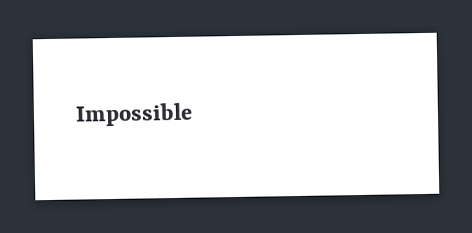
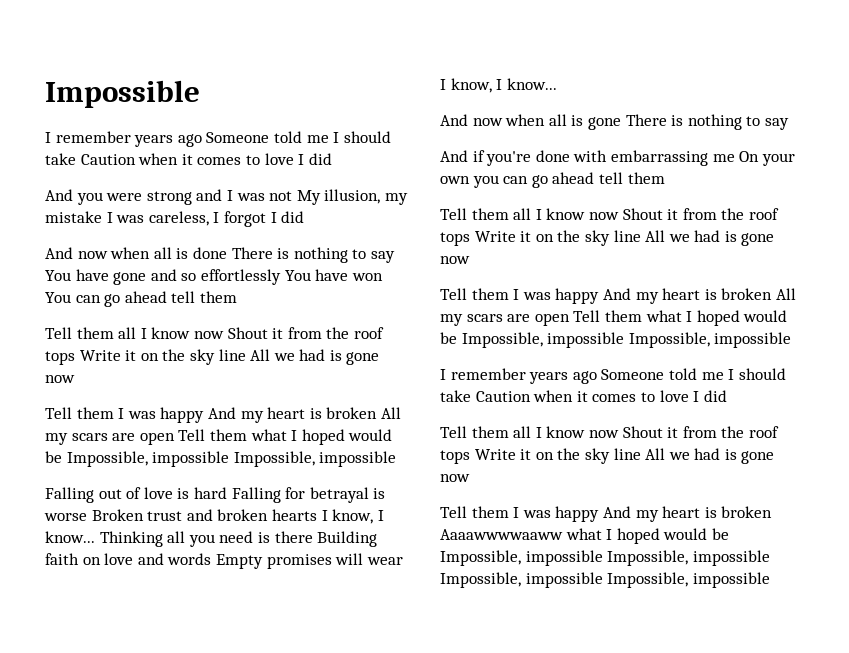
(193, 114) none -> [45,131,391,147] [45,153,332,165] [45,189,408,205] [45,211,305,227] [45,247,395,263] [45,269,383,285] [45,291,237,307] [45,327,384,339] [45,349,380,365] [45,375,75,383] [45,407,401,423] [45,429,393,445] [45,451,397,467] [45,487,386,503] [44,509,384,524] [45,531,378,547] [45,553,403,569] [440,78,557,93] [440,114,789,130] [440,150,795,166] [440,172,665,188] [440,208,779,220] [440,230,775,246] [440,256,470,264] [440,288,796,304] [440,310,788,326] [440,332,792,348] [440,368,786,384] [440,390,727,402] [440,426,779,438] [440,448,775,464] [440,474,470,482] [440,506,773,522] [440,528,729,544] [440,550,770,566] [440,572,770,588] // I remember years ago Someone told me I should take Caution when it comes to love I did // And you were strong and I was not My illusion, my mistake I was careless, I forgot I did // And now when all is done There is nothing to say You have gone and so effortlessly You have won You can go ahead tell them // Tell them all I know now Shout it from the roof tops Write it on the sky line All we had is gone now // Tell them I was happy And my heart is broken All my scars are open Tell them what I hoped would be Impossible, impossible Impossible, impossible // Falling out of love is hard Falling for betrayal is worse Broken trust and broken hearts I know, I know... Thinking all you need is there Building faith on love and words Empty promises will wear I know, I know... // And now when all is gone There is nothing to say // And if you're done with embarrassing me On your own you can go ahead tell them // Tell them all I know now Shout it from the roof tops Write it on the sky line All we had is gone now // Tell them I was happy And my heart is broken All my scars are open Tell them what I hoped would be Impossible, impossible Impossible, impossible // I remember years ago Someone told me I should take Caution when it comes to love I did // Tell them all I know now Shout it from the roof tops Write it on the sky line All we had is gone now // Tell them I was happy And my heart is broken Aaaawwwwaaww what I hoped would be Impossible, impossible Impossible, impossible Impossible, impossible Impossible, impossible

